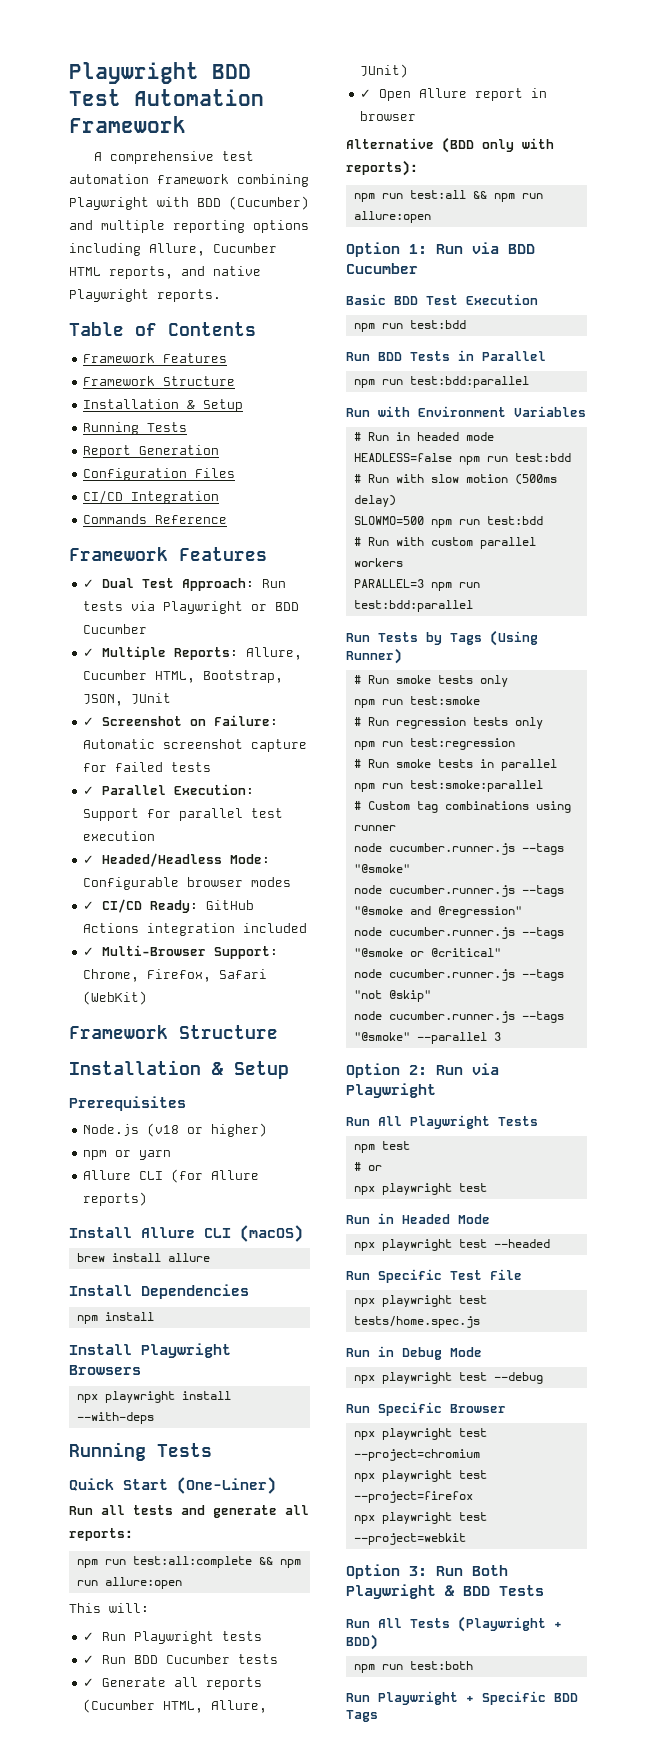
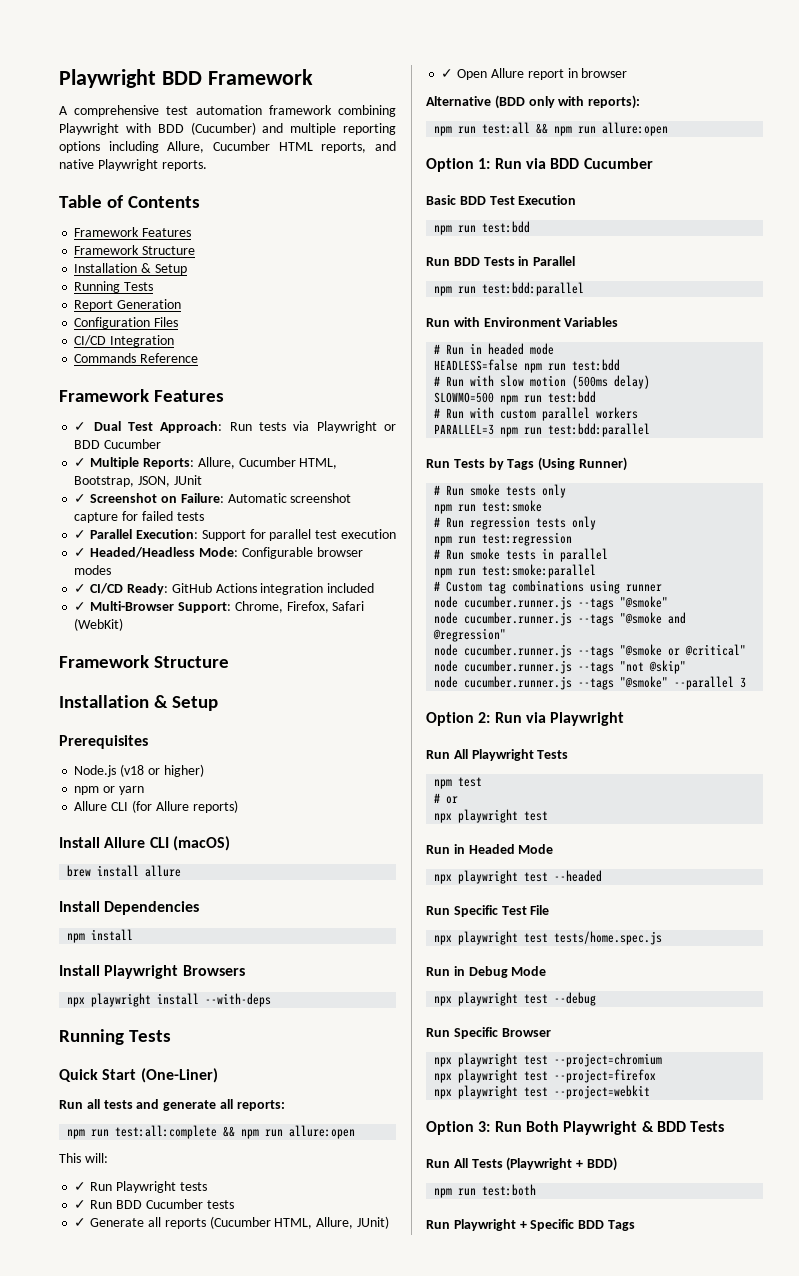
[69,89,264,106] Test Automation -> (202, 78) none

